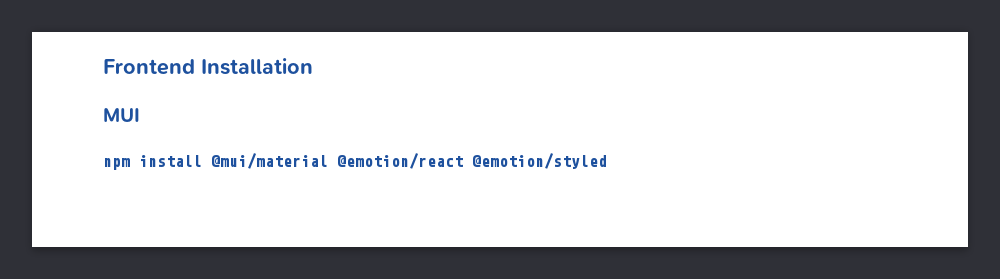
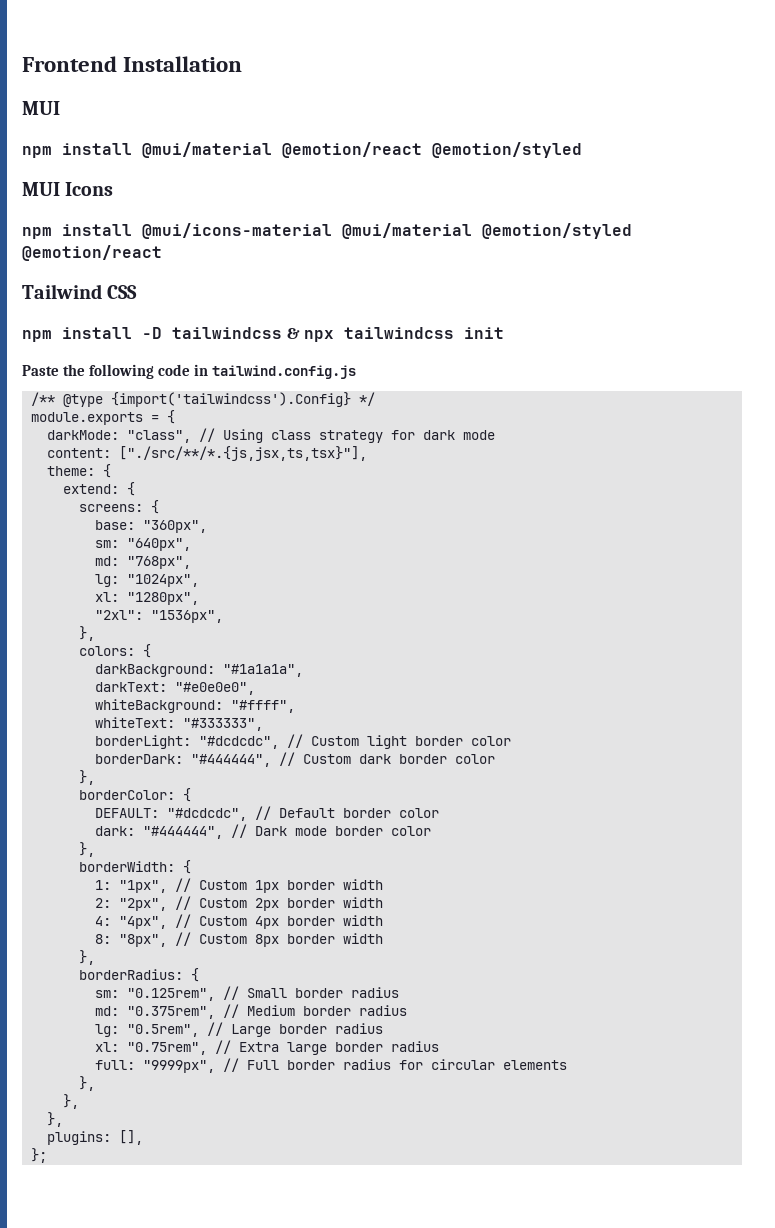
(607, 161) none -> [22,182,114,196] [22,223,632,239] [22,245,162,261] [22,284,138,299] [22,327,505,342] [22,364,356,379] [30,392,375,407] [30,410,175,425] [46,428,495,443] [46,446,367,461] [46,464,111,478] [62,482,135,496] [78,500,159,514] [94,520,207,533] [94,538,191,551] [94,556,191,569] [94,574,199,587] [94,592,199,605] [94,610,223,623] [78,626,95,641] [78,644,151,658] [94,664,303,677] [94,682,255,695] [94,699,295,713] [94,717,263,731] [94,734,511,749] [94,752,495,767] [78,770,95,785] [78,788,191,802] [94,806,439,821] [94,824,431,839] [78,842,95,857] [78,860,191,874] [94,878,383,893] [94,896,383,911] [94,914,383,929] [94,932,383,947] [78,950,95,965] [78,968,199,982] [94,986,399,1001] [94,1004,407,1019] [94,1022,383,1037] [94,1040,439,1055] [94,1058,567,1073] [78,1076,95,1091] [62,1094,79,1109] [46,1112,63,1127] [46,1130,143,1145] [30,1148,47,1163] // MUI Icons // npm install @mui/icons-material @mui/material @emotion/styled @emotion/react // Tailwind CSS // npm install -D tailwindcss & npx tailwindcss init // Paste the following code in tailwind.config.js // /** @type {import('tailwindcss').Config} */ // module.exports = { // darkMode: "class", // Using class strategy for dark mode // content: ["./src/**/*.{js,jsx,ts,tsx}"], // theme: { // extend: { // screens: { // base: "360px", // sm: "640px", // md: "768px", // lg: "1024px", // xl: "1280px", // "2xl": "1536px", // }, // colors: { // darkBackground: "#1a1a1a", // darkText: "#e0e0e0", // whiteBackground: "#ffff", // whiteText: "#333333", // borderLight: "#dcdcdc", // Custom light border color // borderDark: "#444444", // Custom dark border color // }, // borderColor: { // DEFAULT: "#dcdcdc", // Default border color // dark: "#444444", // Dark mode border color // }, // borderWidth: { // 1: "1px", // Custom 1px border width // 2: "2px", // Custom 2px border width // 4: "4px", // Custom 4px border width // 8: "8px", // Custom 8px border width // }, // borderRadius: { // sm: "0.125rem", // Small border radius // md: "0.375rem", // Medium border radius // lg: "0.5rem", // Large border radius // xl: "0.75rem", // Extra large border radius // full: "9999px", // Full border radius for circular elements // }, // }, // }, // plugins: [], // };

